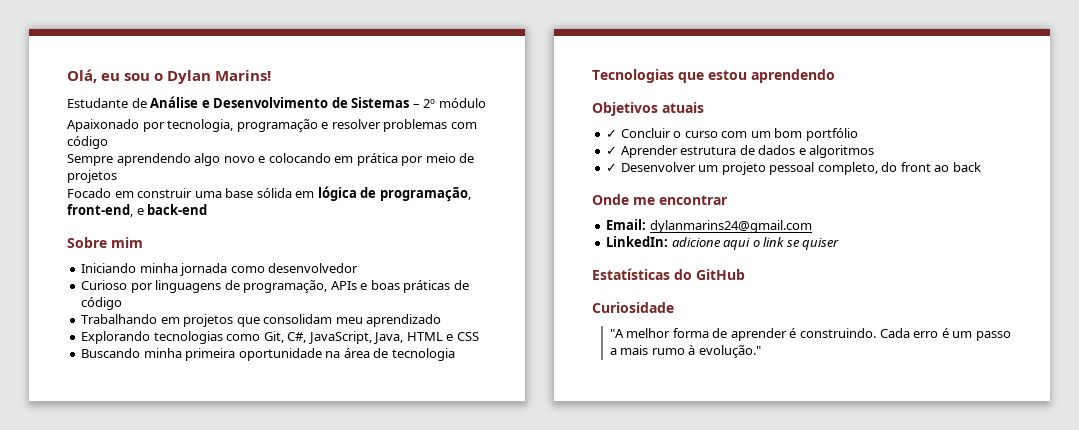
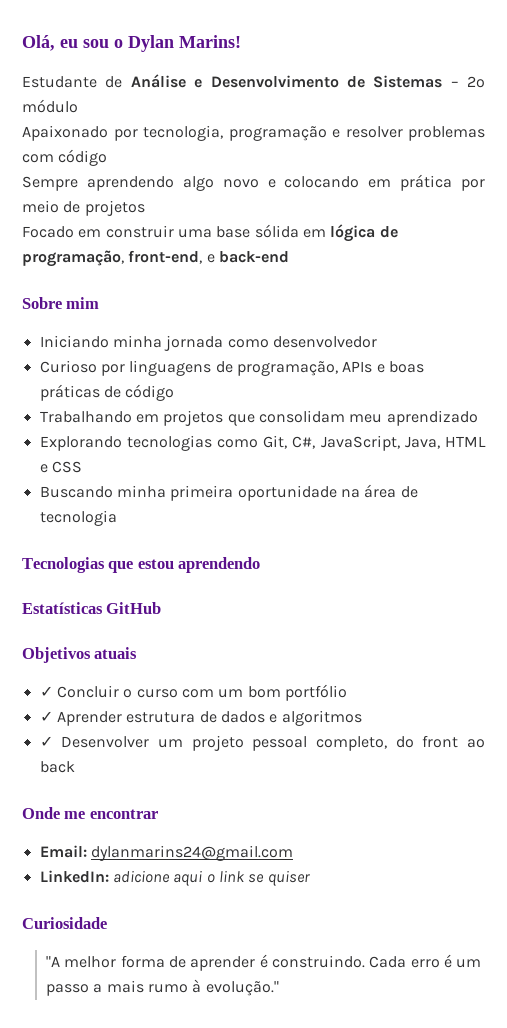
(835, 76) none -> [22,602,162,614] // Estatísticas GitHub
[592,268,745,280] // Estatísticas do GitHub -> (310, 878) none

